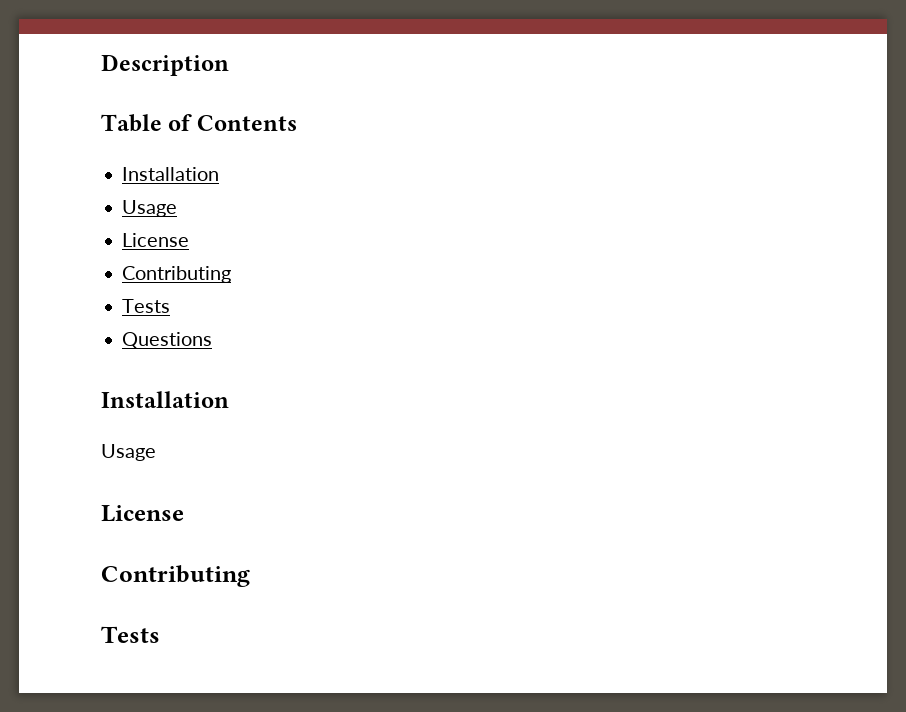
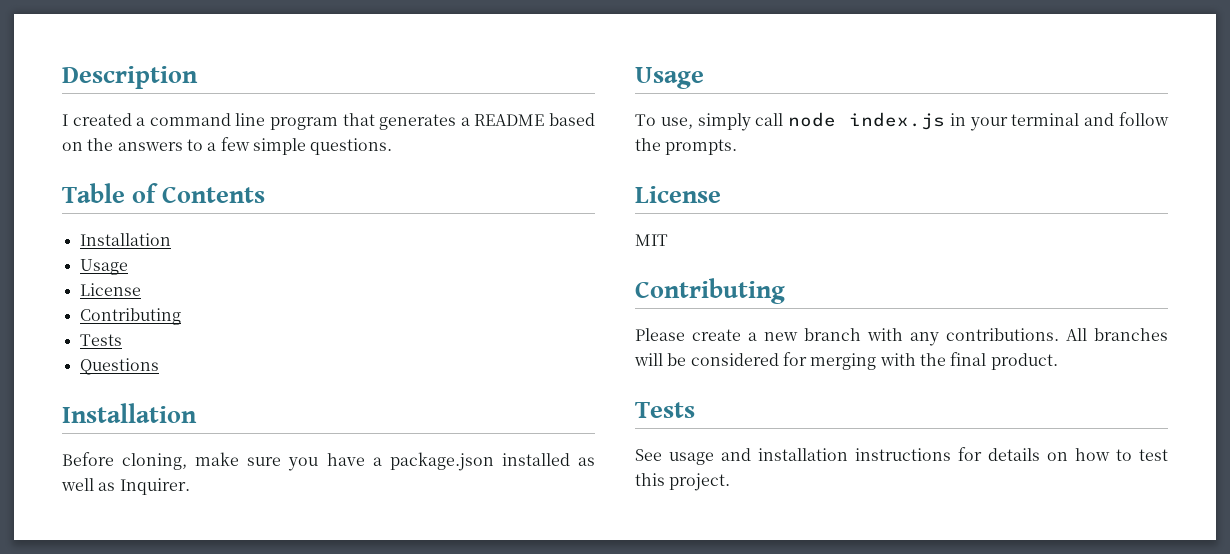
(229, 65) none -> [62,113,596,130] [62,137,393,155] // I created a command line program that generates a README based on the answers to a few simple questions.
[101,444,156,461] [101,505,184,522] [101,565,250,587] [101,626,160,643] Usage // License // Contributing // Tests -> [62,452,595,471] [61,478,190,495] [635,67,704,89] [635,112,1169,131] [635,138,738,155] [635,186,721,203] [635,234,668,246] [635,278,785,304] [635,328,1168,346] [634,352,1058,370] [635,402,695,418] [635,447,1168,465] [635,473,731,491] Before cloning, make sure you have a package.json installed as well as Inquirer. // Usage // To use, simply call node index.js in your terminal and follow the prompts. // License // MIT // Contributing // Please create a new branch with any contributions. All branches will be considered for merging with the final product. // Tests // See usage and installation instructions for details on how to test this project.

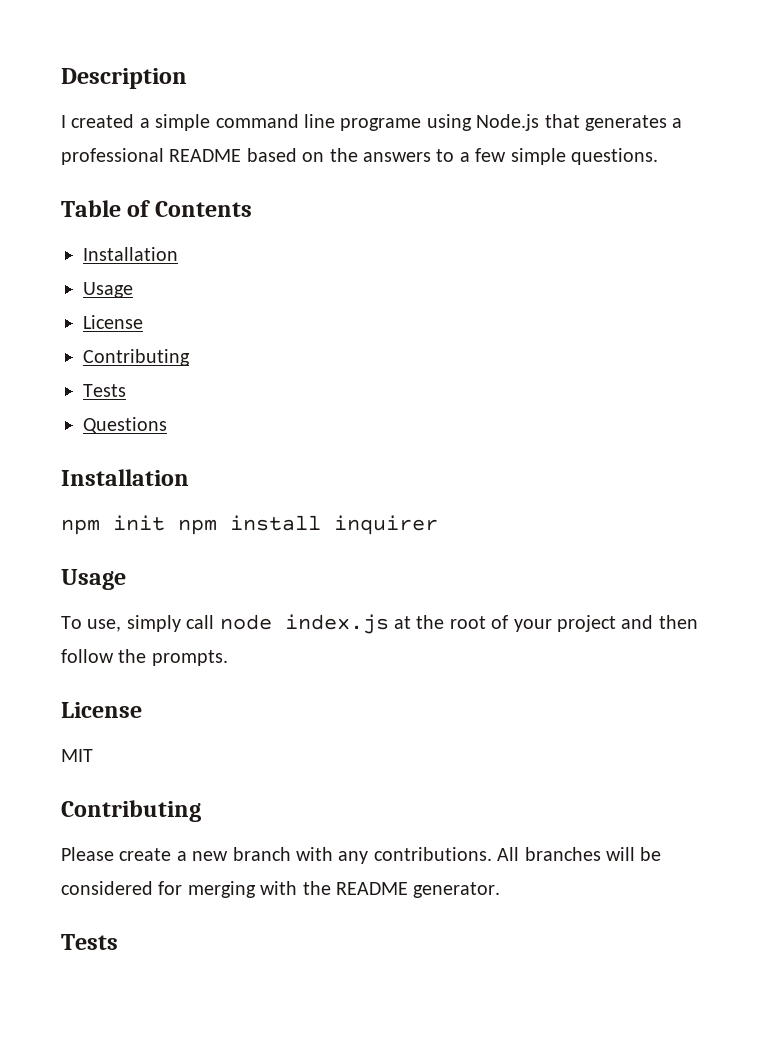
(146, 121) none -> [155,114,211,131] simple
[270,117,338,130] program -> [340,114,540,131] programe using Node.js
(470, 121) none -> [61,148,164,165] professional
[62,452,595,471] [61,478,190,495] Before cloning, make sure you have a package.json installed as well as Inquirer. -> [61,515,438,535] npm init npm install inquirer
[949,113,1115,131] in your terminal and -> [394,615,698,632] at the root of your project and then
[950,352,1058,370] [635,402,695,418] [635,447,1168,465] [635,473,731,491] final product. // Tests // See usage and installation instructions for details on how to test this project. -> [336,882,501,898] [61,934,118,950] README generator. // Tests

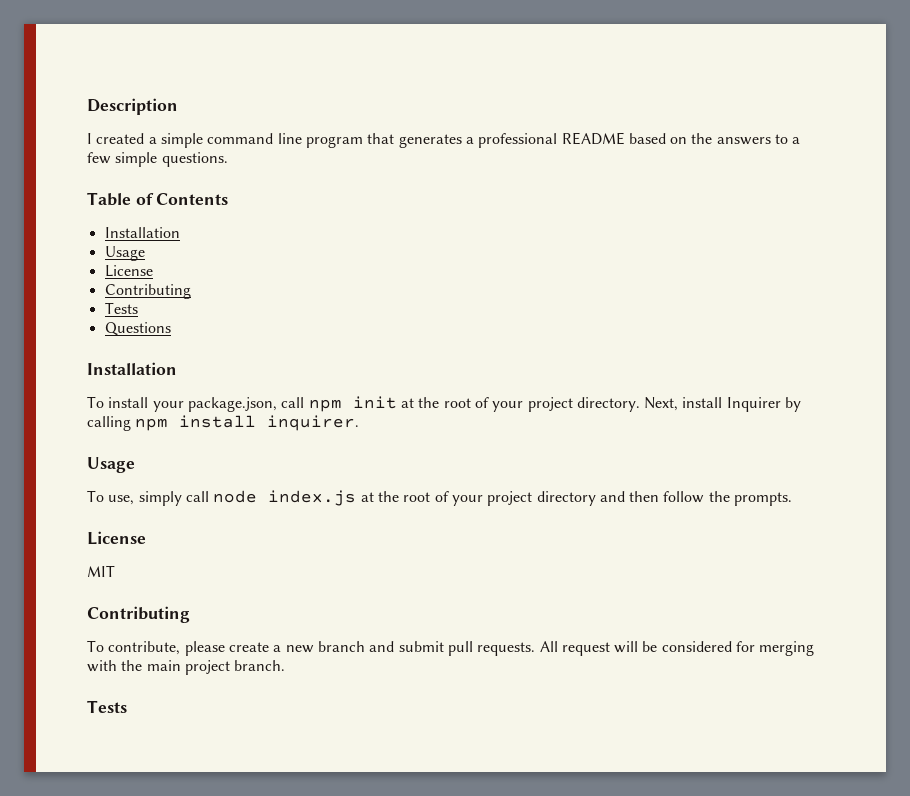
[340,114,540,131] programe using Node.js -> [305,136,363,148] program
[61,515,165,535] npm init -> [87,396,802,412] [87,416,131,431] To install your package.json, call npm init at the root of your project directory. Next, install Inquirer by calling
[334,515,438,535] inquirer -> [267,415,360,431] inquirer.
(616, 623) none -> [536,491,596,506] directory
[61,847,114,861] Please -> [87,640,225,656] To contribute, please
[296,847,601,864] with any contributions. All branches -> [369,641,610,656] and submit pull requests. All request
[336,882,501,898] README generator. -> [146,660,286,675] main project branch.

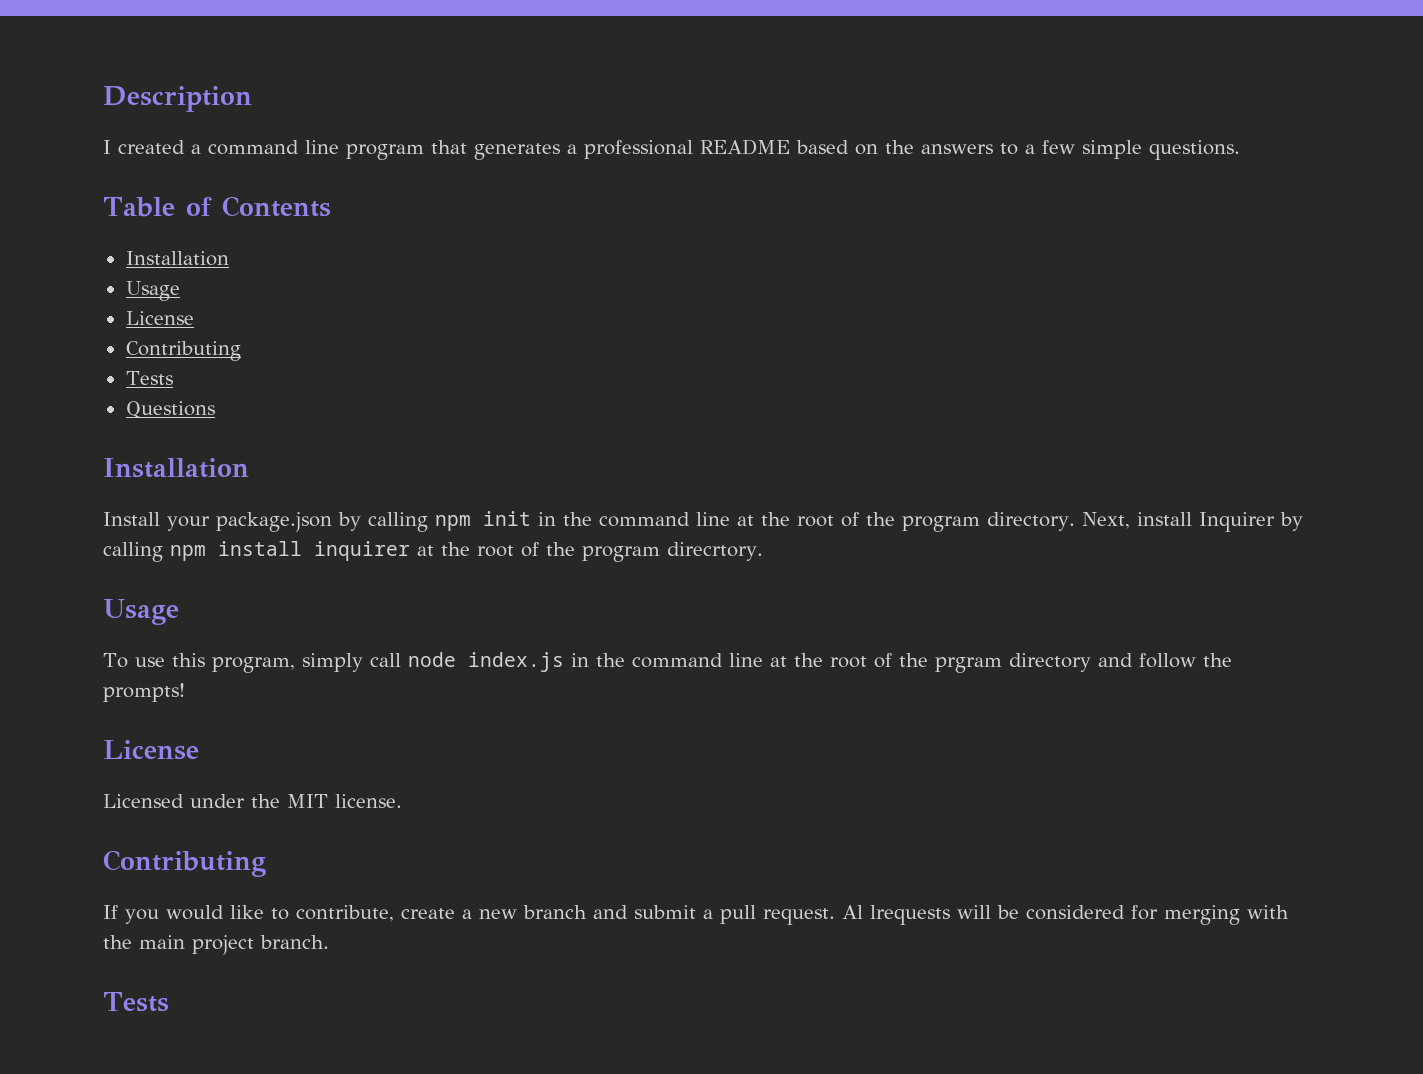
[160,133,203,148] simple -> (201, 149) none
[87,396,573,412] To install your package.json, call npm init at the root of your project -> [103,511,980,532] Install your package.json by calling npm init in the command line at the root of the program
[267,415,360,431] inquirer. -> [314,541,763,562] inquirer at the root of the program direcrtory.
[108,495,135,505] use, -> [134,653,295,673] use this program,
[360,491,533,506] at the root of your project -> [570,653,1002,673] in the command line at the root of the prgram
[629,491,660,502] then -> (1133, 660) none
[734,492,793,506] [87,531,146,545] prompts. // License // -> [103,683,185,702] [103,740,199,760] [103,794,280,808] prompts! // License // Licensed under the
[87,606,190,623] [87,640,225,656] // Contributing // To contribute, please -> [335,794,402,808] [103,850,266,877] [103,905,394,924] license. // Contributing // If you would like to contribute,
[447,641,610,656] pull requests. All request -> [703,905,950,925] a pull request. Al lrequests

